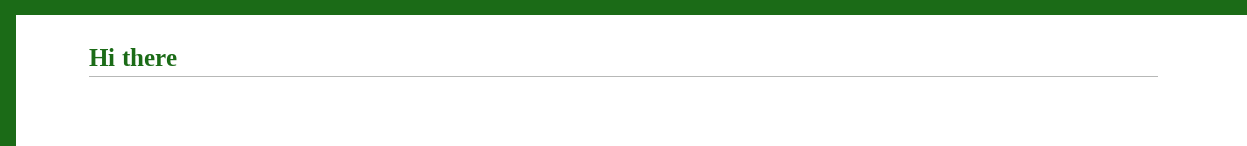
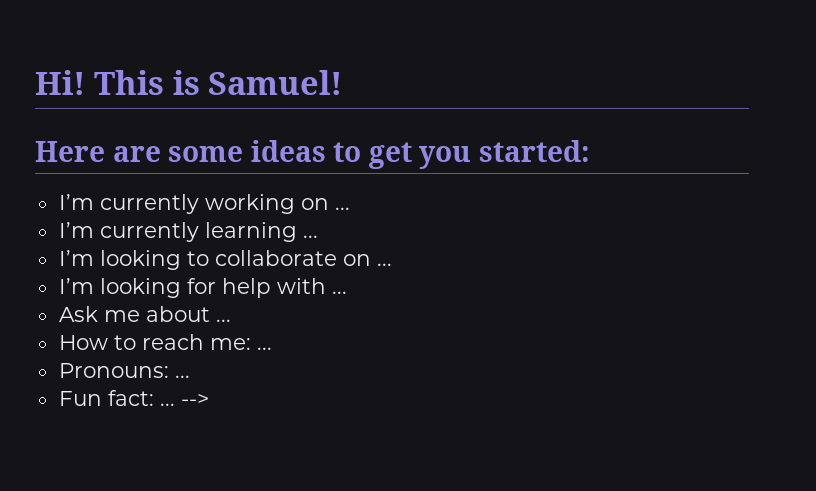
[89,48,177,66] Hi there -> [35,70,343,95] [35,140,590,169] [58,194,350,214] [58,222,318,242] [58,250,392,270] [58,278,347,298] [58,306,231,322] [58,334,272,350] [58,363,190,378] [58,390,209,406] Hi! This is Samuel! // Here are some ideas to get you started: // I’m currently working on ... // I’m currently learning ... // I’m looking to collaborate on ... // I’m looking for help with ... // Ask me about ... // How to reach me: ... // Pronouns: ... // Fun fact: ... -->

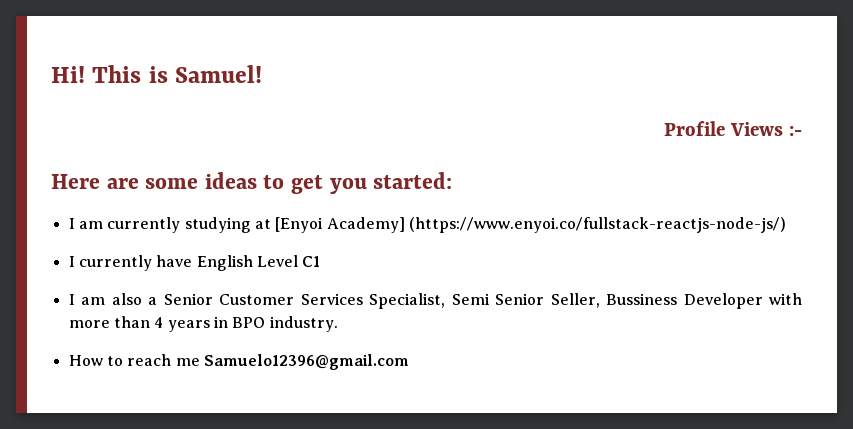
(343, 82) none -> [664,121,802,136] // Profile Views :-
[58,194,350,214] [58,222,318,242] [58,250,392,270] [58,278,347,298] [58,306,231,322] [58,334,272,350] [58,363,190,378] [58,390,209,406] I’m currently working on ... // I’m currently learning ... // I’m looking to collaborate on ... // I’m looking for help with ... // Ask me about ... // How to reach me: ... // Pronouns: ... // Fun fact: ... --> -> [68,217,786,233] [68,255,321,271] [68,293,802,309] [68,316,338,332] [68,354,409,370] I am currently studying at [Enyoi Academy] (https://www.enyoi.co/fullstack-reactjs-node-js/) // I currently have English Level C1 // I am also a Senior Customer Services Specialist, Semi Senior Seller, Bussiness Developer with more than 4 years in BPO industry. // How to reach me Samuelo12396@gmail.com

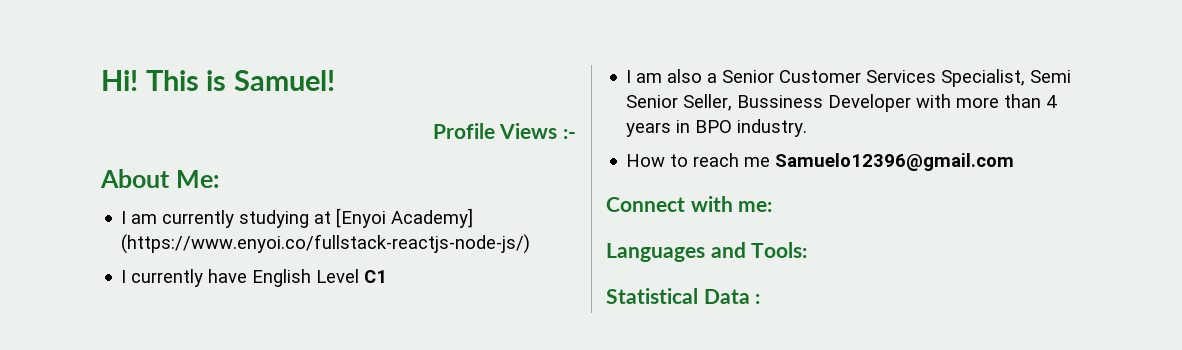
[51,172,453,194] Here are some ideas to get you started: -> [100,169,219,188] About Me:
(409, 362) none -> [606,196,773,212] [606,242,808,262] [606,288,761,304] // Connect with me: // Languages and Tools: // Statistical Data :

